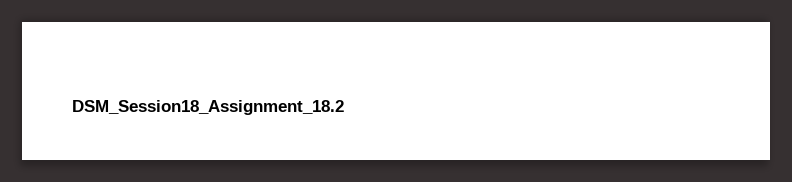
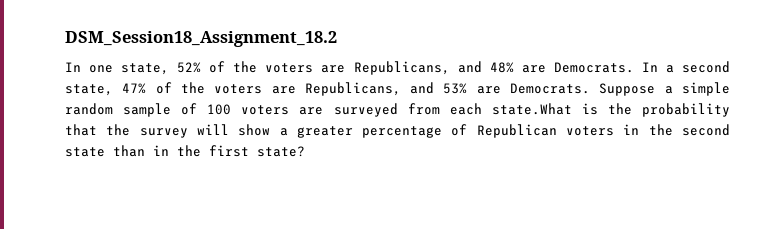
(344, 107) none -> [65,61,731,75] [65,82,730,96] [65,103,731,117] [65,124,730,138] [65,145,305,157] // In one state, 52% of the voters are Republicans, and 48% are Democrats. In a second state, 47% of the voters are Republicans, and 53% are Democrats. Suppose a simple random sample of 100 voters are surveyed from each state.What is the probability that the survey will show a greater percentage of Republican voters in the second state than in the first state?

